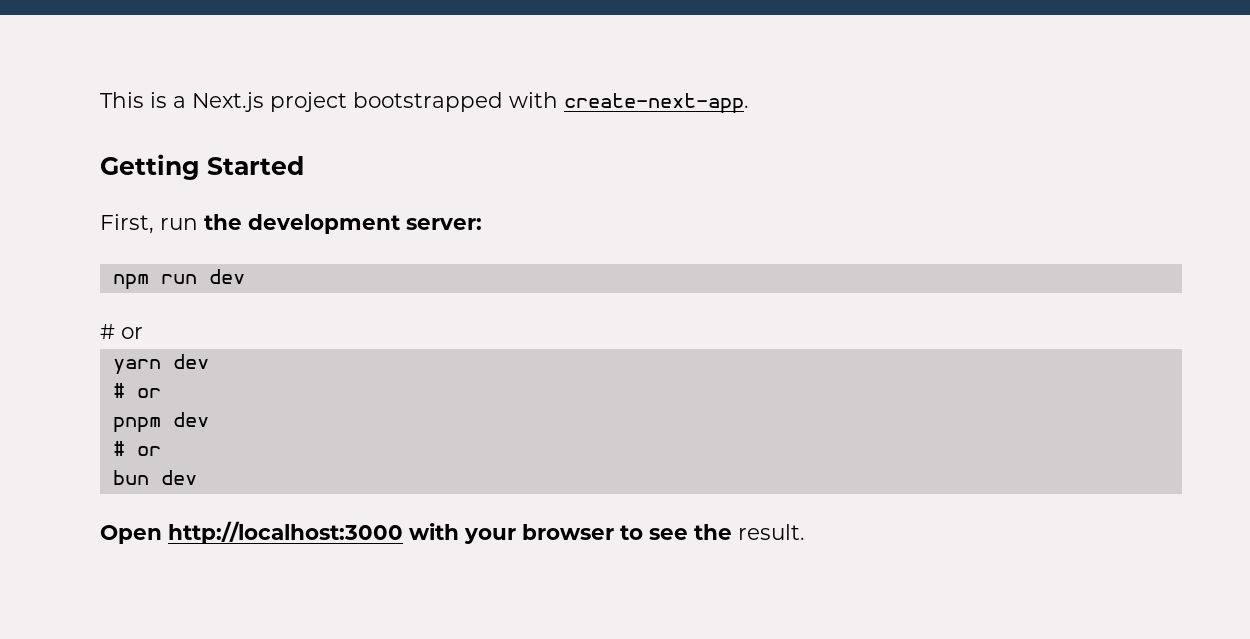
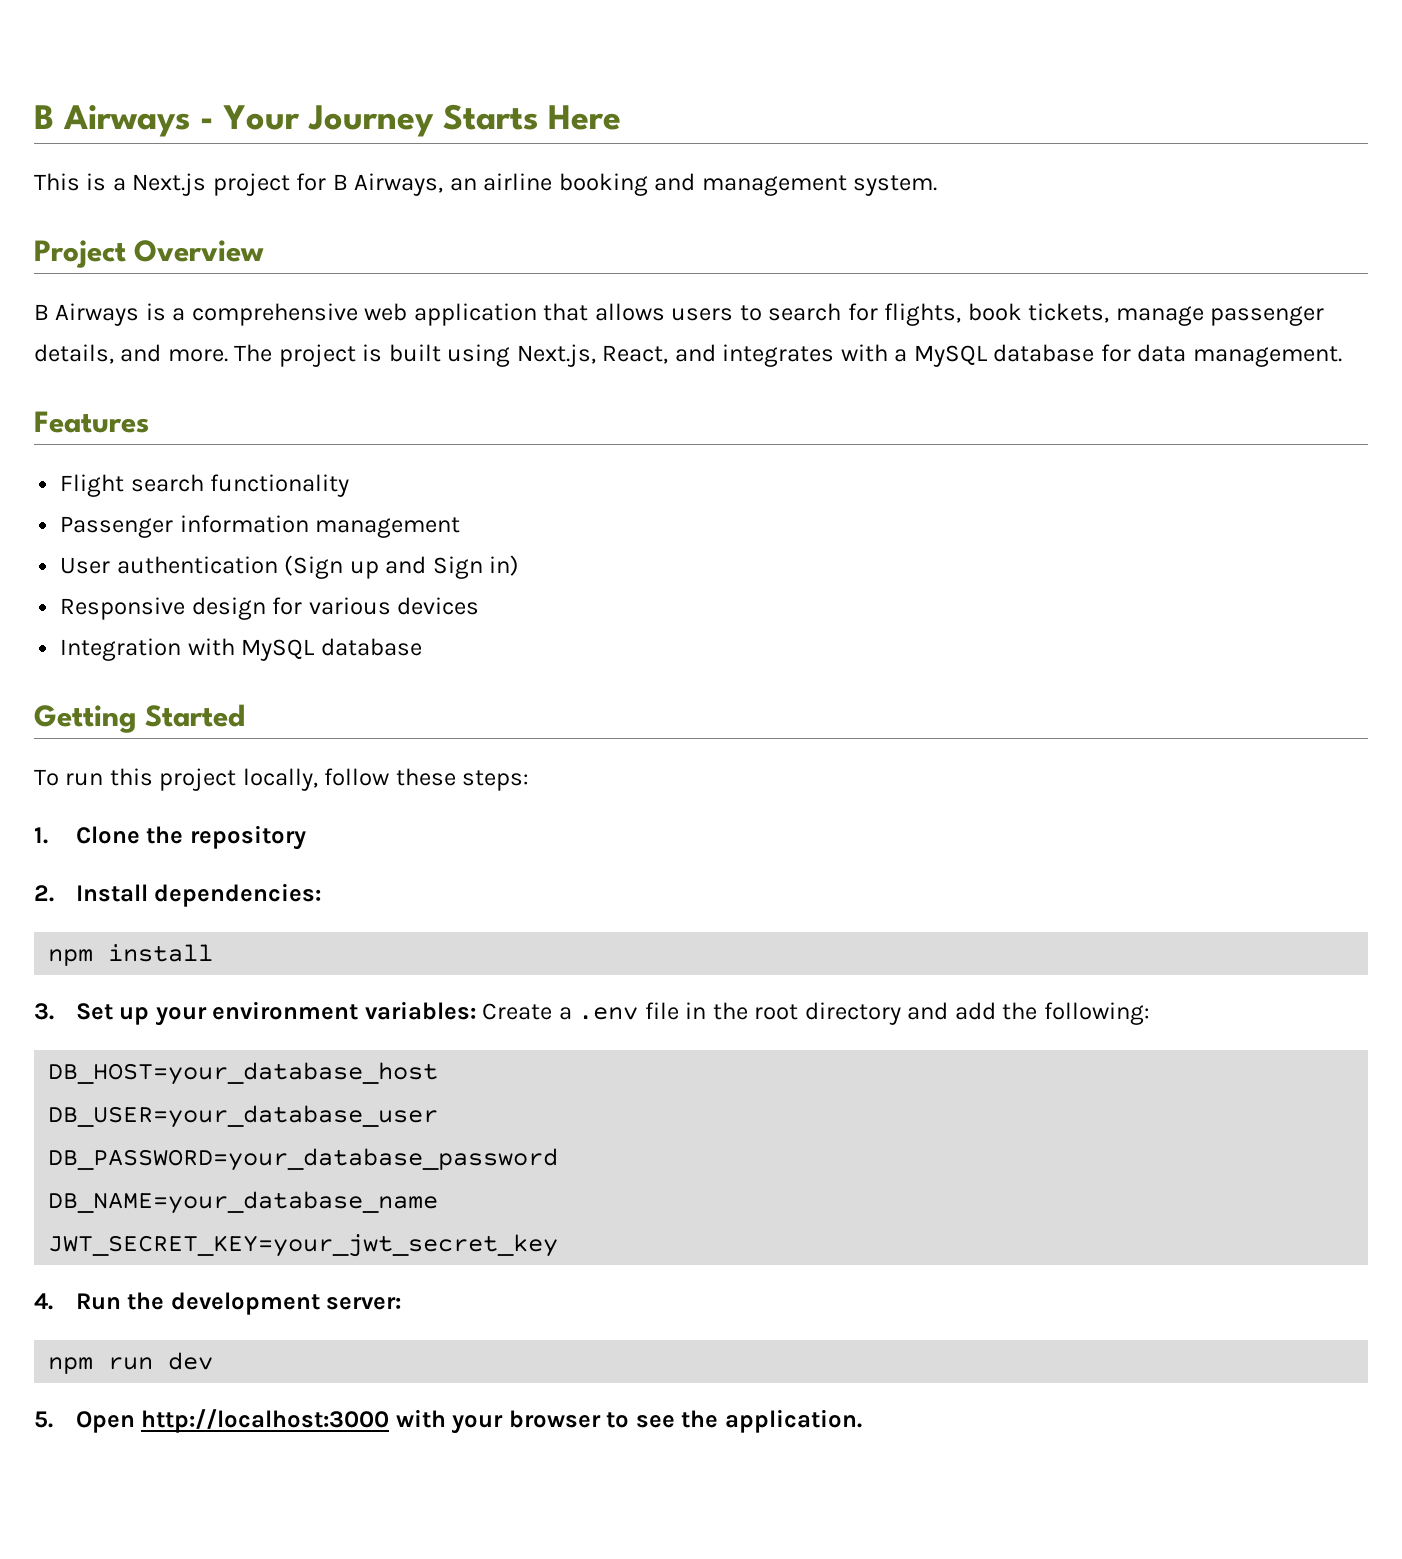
(100, 100) none -> [34,104,621,137] B Airways - Your Journey Starts Here //
[353,92,749,114] [100,154,304,180] [100,214,198,234] bootstrapped with create-next-app. // Getting Started // First, run -> [296,173,938,196] [34,240,265,268] [34,303,1325,326] [34,344,1342,367] [34,411,149,433] [60,474,350,497] [60,515,461,538] [60,555,520,579] [60,597,480,620] [60,638,422,661] [34,704,246,733] [34,768,530,791] [34,825,306,850] [34,883,322,907] [48,944,214,966] [34,1001,1150,1026] [48,1062,439,1085] [48,1105,439,1128] [48,1148,559,1171] [48,1191,439,1214] [48,1234,559,1257] [34,1293,121,1310] for B Airways, an airline booking and management system. // Project Overview // B Airways is a comprehensive web application that allows users to search for flights, book tickets, manage passenger details, and more. The project is built using Next.js, React, and integrates with a MySQL database for data management. // Features // Flight search functionality // Passenger information management // User authentication (Sign up and Sign in) // Responsive design for various devices // Integration with MySQL database // Getting Started // To run this project locally, follow these steps: // 1. Clone the repository // 2. Install dependencies: // npm install // 3. Set up your environment variables: Create a .env file in the root directory and add the following: // DB_HOST=your_database_host // DB_USER=your_database_user // DB_PASSWORD=your_database_password // DB_NAME=your_database_name // JWT_SECRET_KEY=your_jwt_secret_key // 4. Run
[100,324,143,339] [112,354,209,375] [112,383,161,398] [112,412,209,433] [112,441,161,456] [112,470,197,485] # or // yarn dev // # or // pnpm dev // # or // bun dev // -> [34,1411,53,1428] 5.
[738,524,805,540] result. -> [724,1409,862,1433] application.

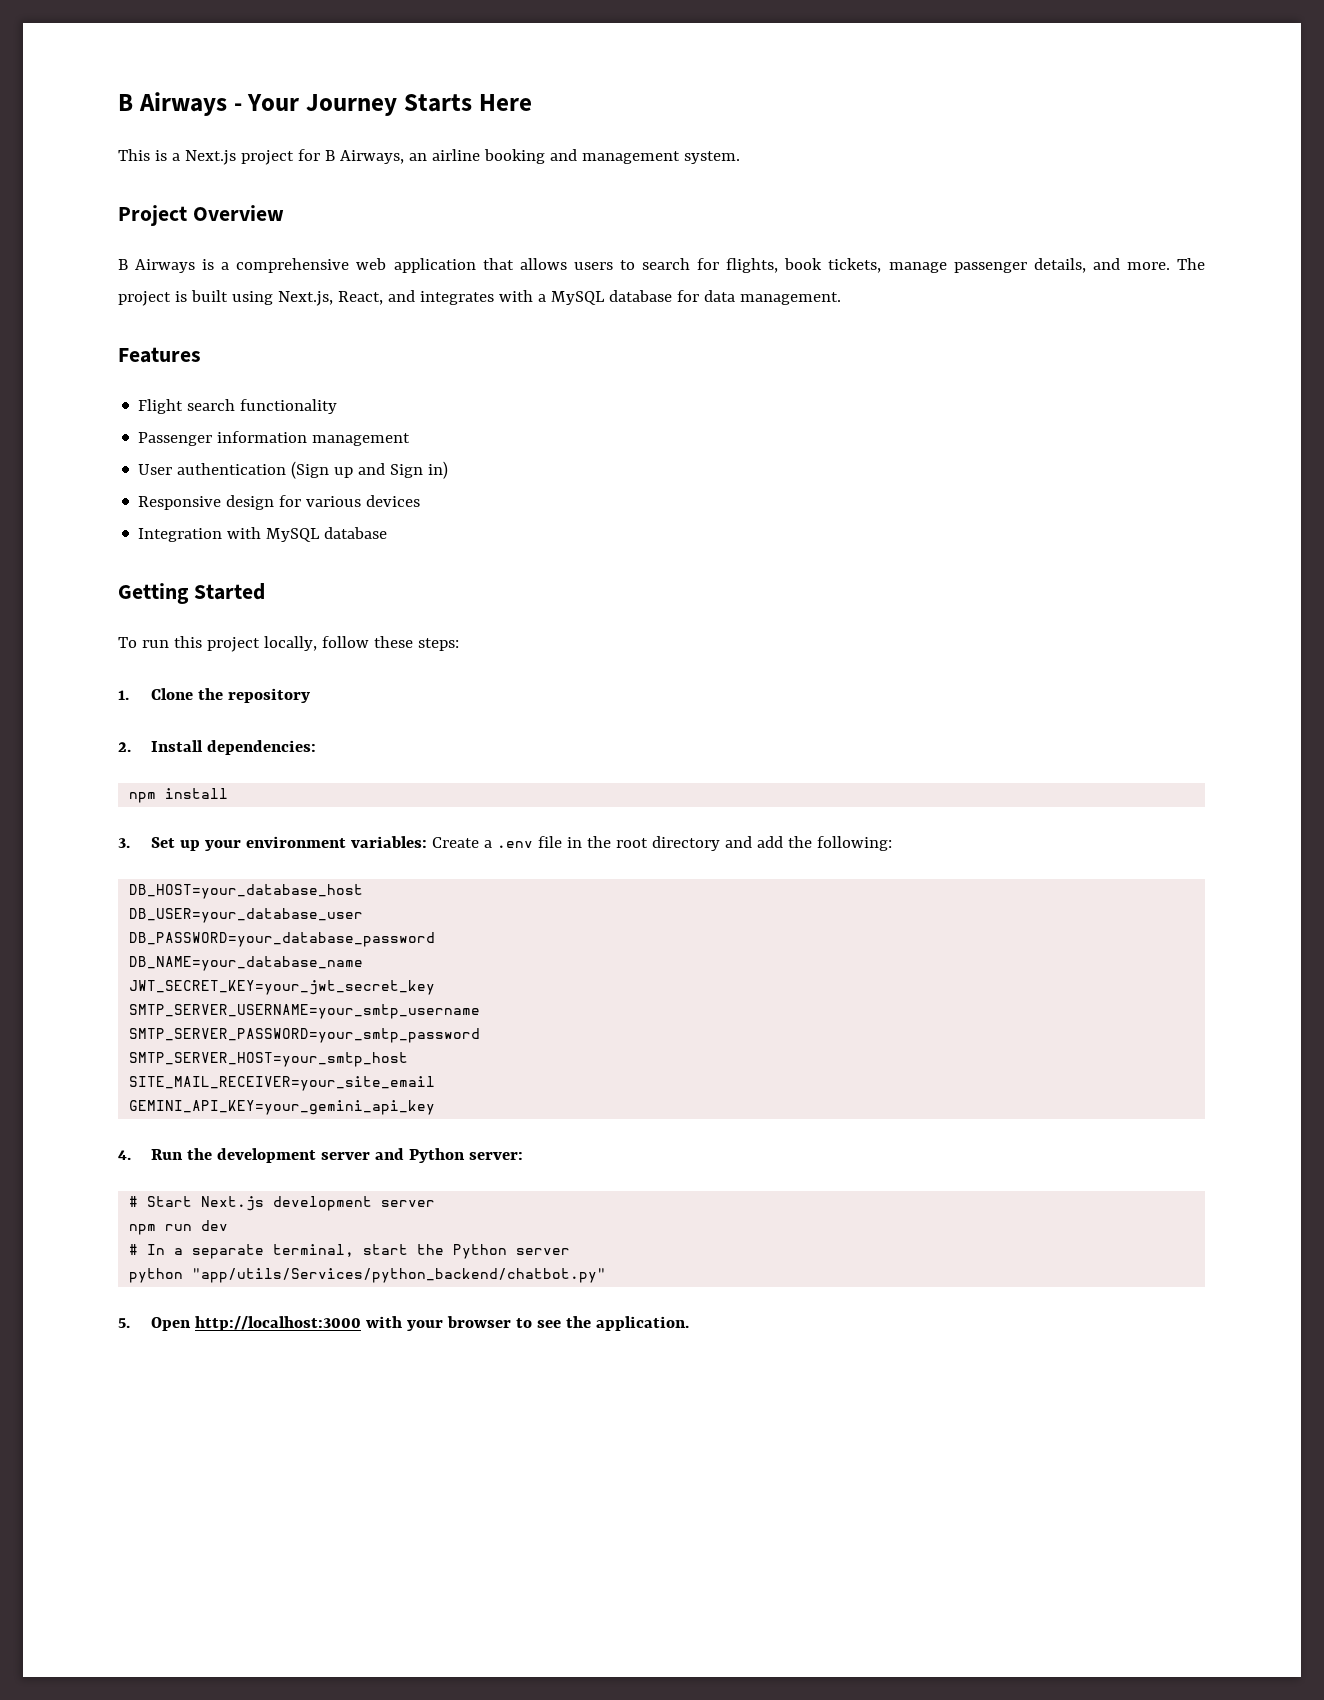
(559, 1245) none -> [129,1004,481,1019] [129,1028,481,1043] [129,1052,409,1067] [129,1076,436,1091] [129,1100,436,1115] // SMTP_SERVER_USERNAME=your_smtp_username // SMTP_SERVER_PASSWORD=your_smtp_password // SMTP_SERVER_HOST=your_smtp_host // SITE_MAIL_RECEIVER=your_site_email // GEMINI_API_KEY=your_gemini_api_key
[326,1297,402,1310] [48,1352,214,1374] server: // npm run dev -> [320,1148,523,1163] [129,1196,436,1211] [129,1220,229,1235] [129,1244,571,1259] [129,1268,607,1283] server and Python server: // # Start Next.js development server // npm run dev // # In a separate terminal, start the Python server // python "app/utils/Services/python_backend/chatbot.py"

